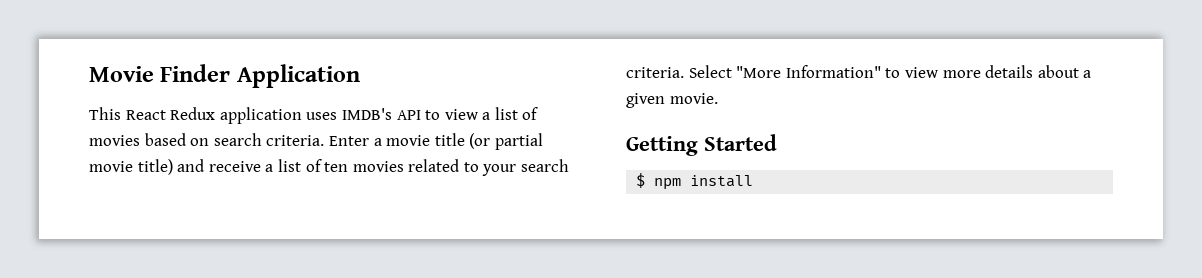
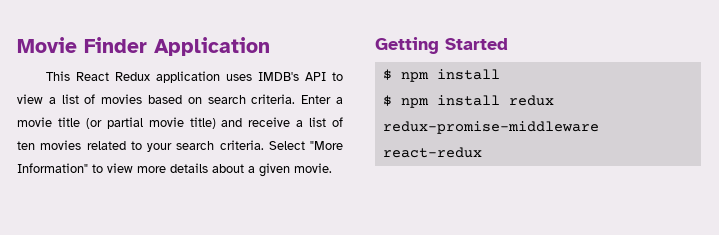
(754, 181) none -> [382,95,554,108] [382,121,599,134] [382,147,482,158] // $ npm install redux redux-promise-middleware react-redux

